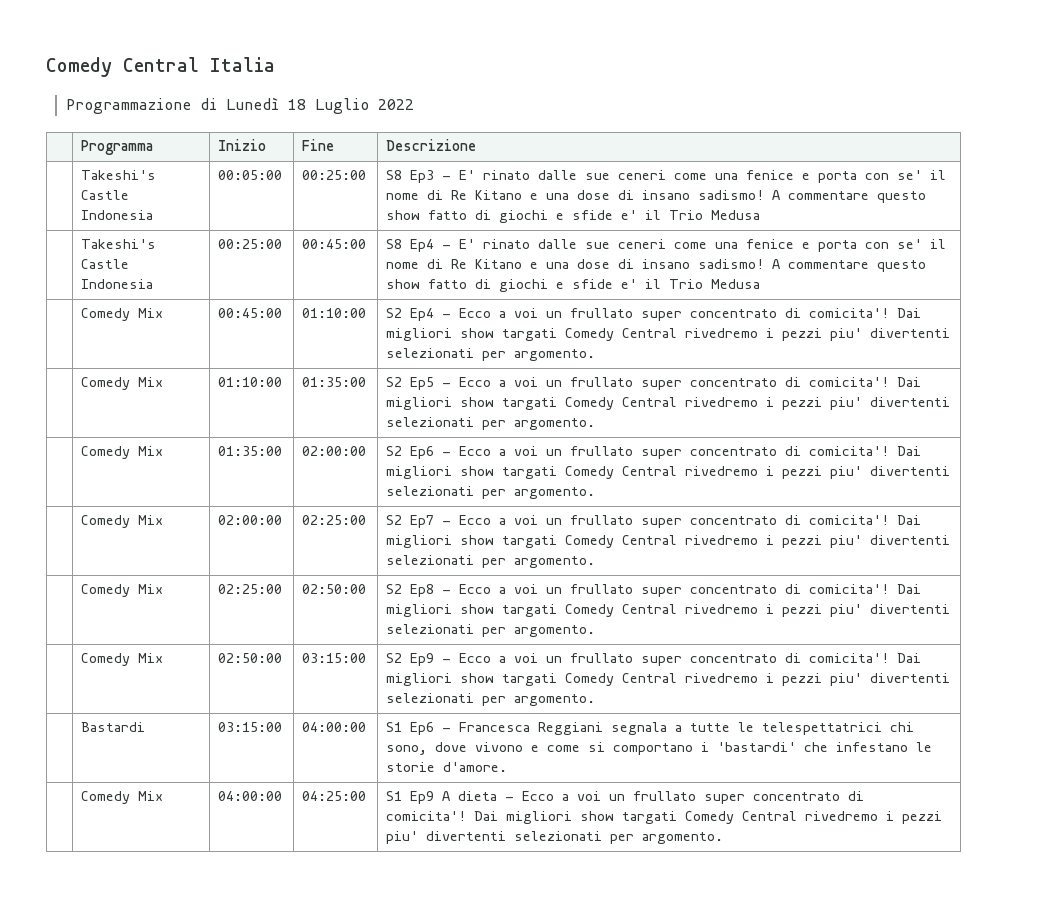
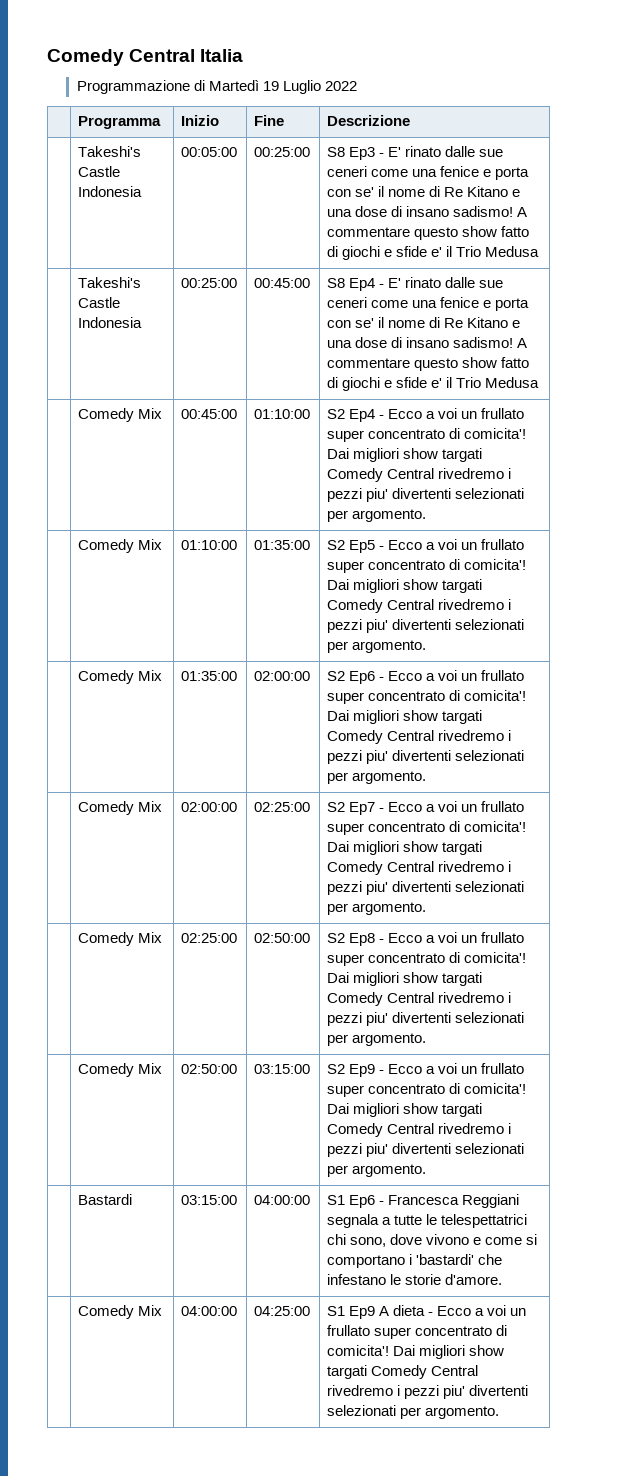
[225,97,306,110] Lunedì 18 -> [208,80,280,91] Martedì 19

